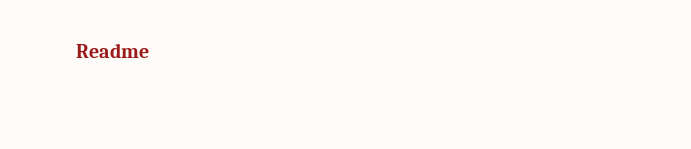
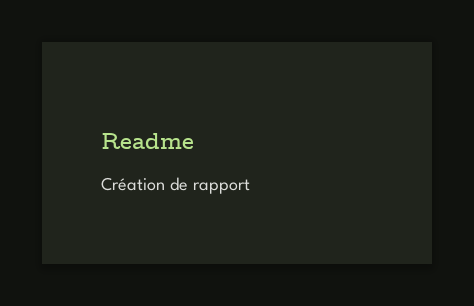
(149, 50) none -> [101,177,250,194] // Création de rapport

